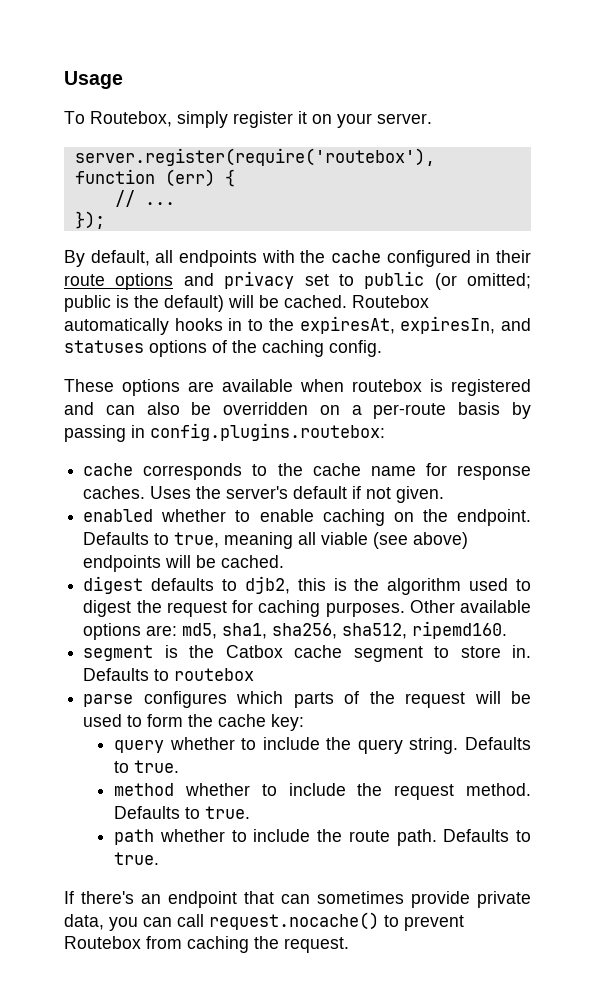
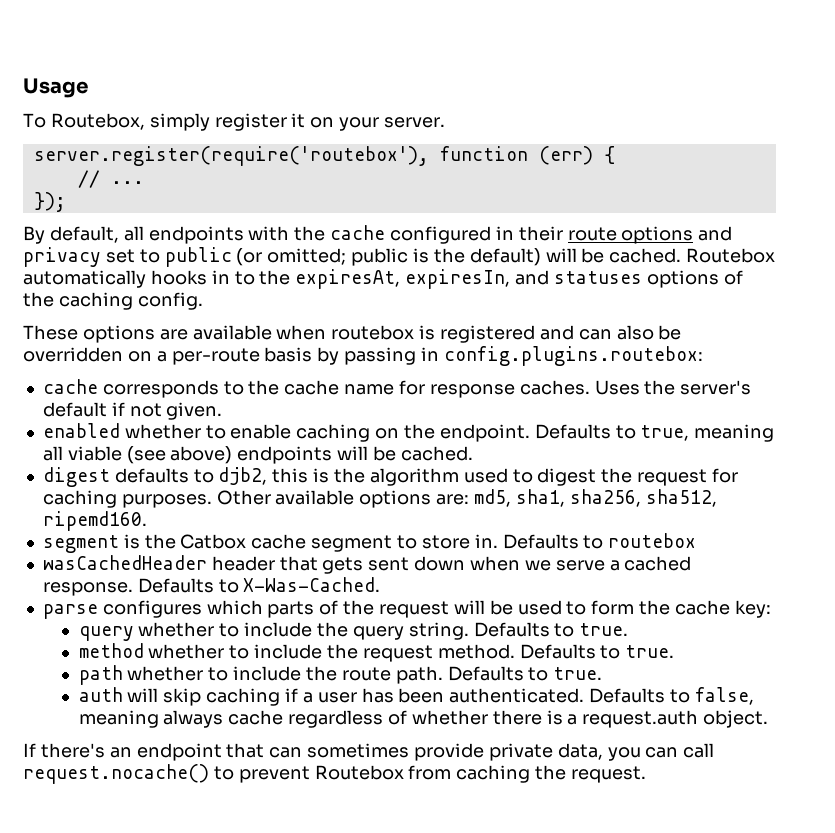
(255, 674) none -> [42,555,692,574] [42,577,381,596] // wasCachedHeader header that gets sent down when we serve a cached response. Defaults to X-Was-Cached.
(160, 858) none -> [78,687,754,706] [78,710,769,728] // auth will skip caching if a user has been authenticated. Defaults to false, meaning always cache regardless of whether there is a request.auth object.

